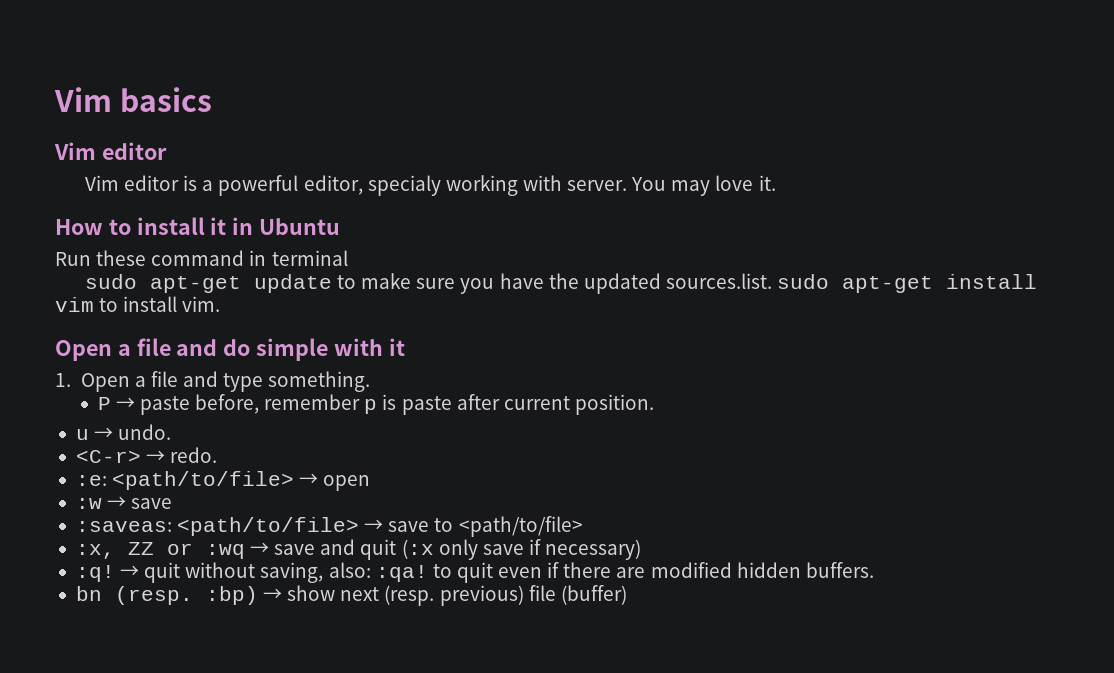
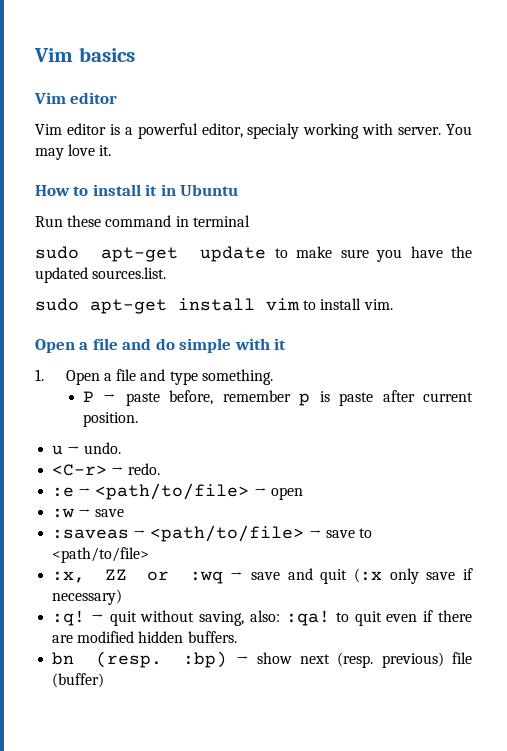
(772, 281) none -> (167, 273) //
[75,475,107,486] :e: -> [52,487,92,497] :e →
[75,521,172,532] :saveas: -> [52,529,147,539] :saveas →

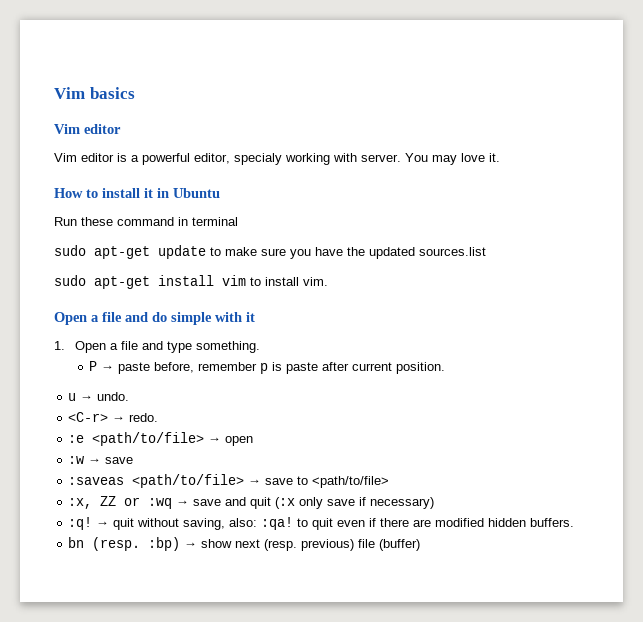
[92,267,167,279] sources.list. -> [419,247,486,256] sources.list
[78,488,92,496] → -> (85, 439) none
[133,530,147,538] → -> (125, 481) none

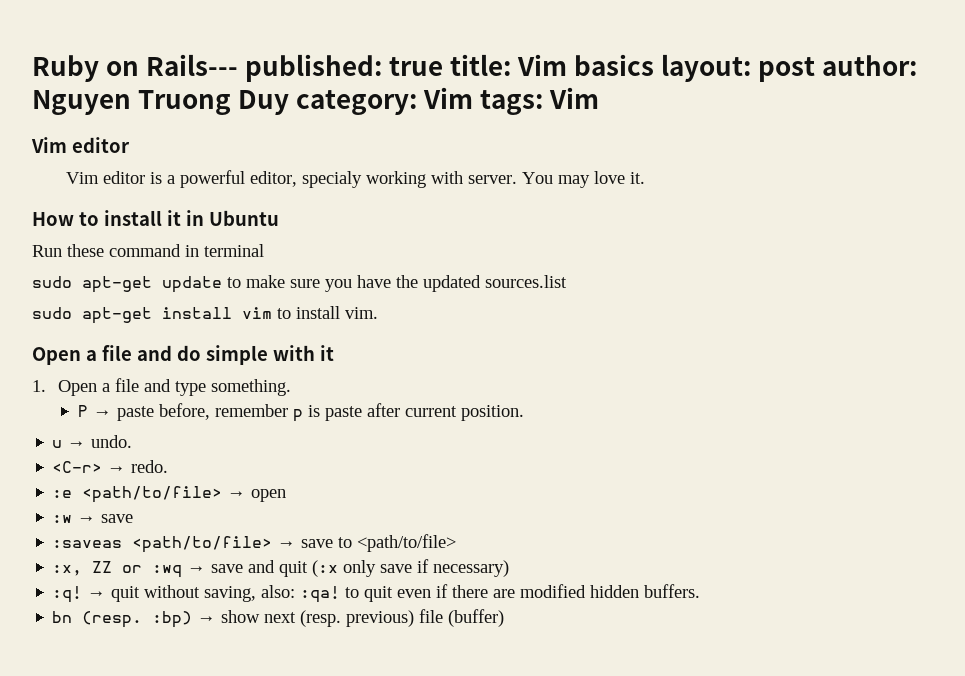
[54,87,135,99] Vim basics -> [32,54,918,82] [32,87,600,115] Ruby on Rails--- published: true title: Vim basics layout: post author: Nguyen Truong Duy category: Vim tags: Vim

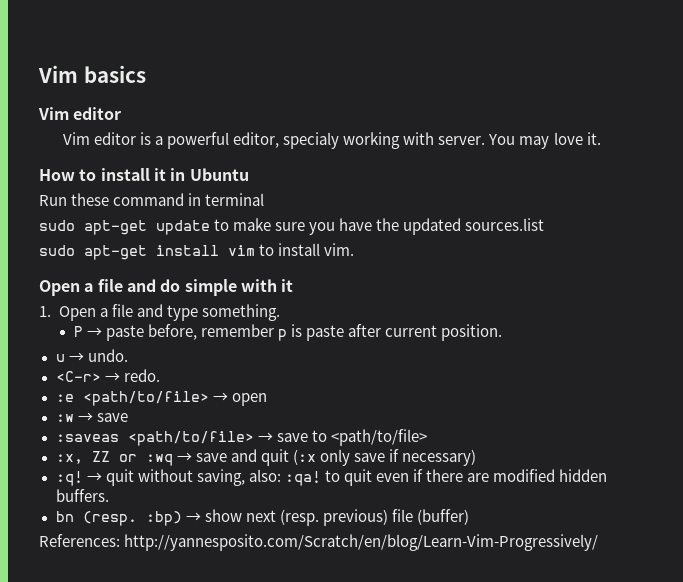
[32,54,918,82] [32,87,600,115] Ruby on Rails--- published: true title: Vim basics layout: post author: Nguyen Truong Duy category: Vim tags: Vim -> [38,65,146,83] Vim basics
(505, 618) none -> [39,534,599,551] // References: http://yannesposito.com/Scratch/en/blog/Learn-Vim-Progressively/

